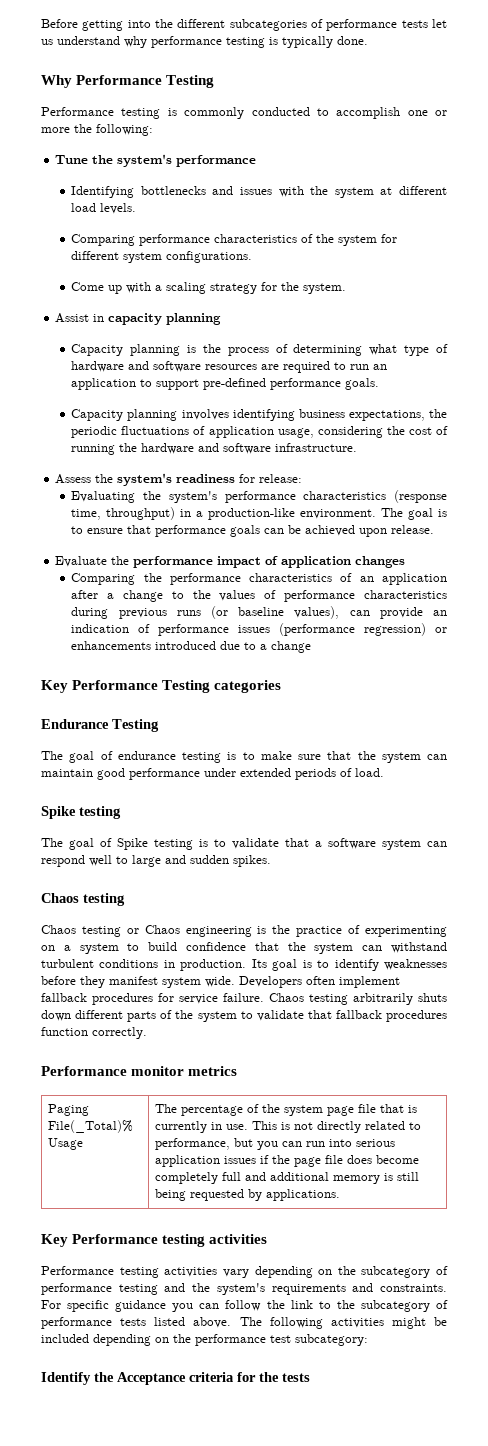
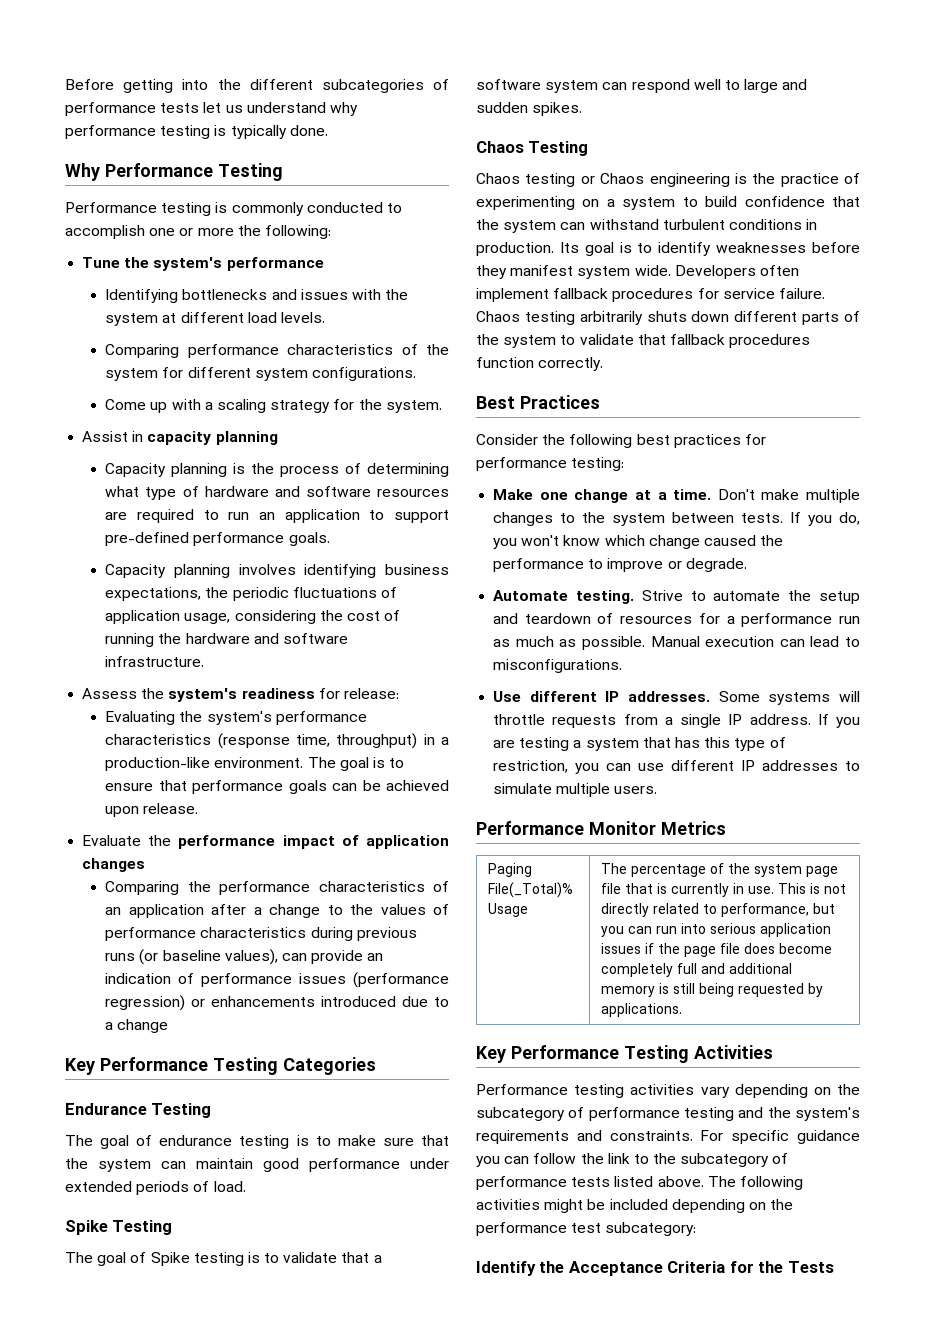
[214,680,282,693] categories -> [283,1057,376,1075] Categories
[79,806,121,819] testing -> [112,1220,173,1235] Testing
[83,893,125,906] testing -> [528,141,589,156] Testing
[41,1066,238,1076] // Performance monitor metrics -> [476,395,600,409] [476,434,766,448] [476,457,625,471] [493,489,860,503] [493,512,860,526] [493,535,784,549] [493,558,747,572] [493,590,860,604] [493,613,860,627] [493,636,860,650] [493,659,623,673] [493,691,860,705] [493,714,860,728] [493,737,786,751] [493,760,860,774] [493,783,658,797] [476,821,726,835] // Best Practices // Consider the following best practices for performance testing: // Make one change at a time. Don't make multiple changes to the system between tests. If you do, you won't know which change caused the performance to improve or degrade. // Automate testing. Strive to automate the setup and teardown of resources for a performance run as much as possible. Manual execution can lead to misconfigurations. // Use different IP addresses. Some systems will throttle requests from a single IP address. If you are testing a system that has this type of restriction, you can use different IP addresses to simulate multiple users. // Performance Monitor Metrics
[162,1234,268,1247] testing activities -> [624,1045,773,1063] Testing Activities
[189,1372,310,1382] criteria for the tests -> [667,1261,834,1273] Criteria for the Tests

